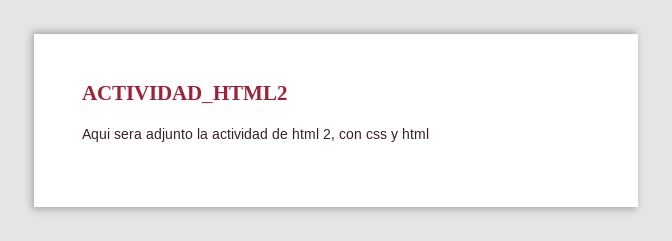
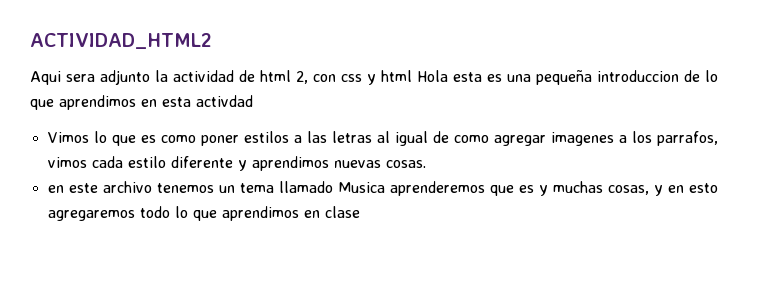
(429, 133) none -> [417,70,718,85] [30,95,253,110] [47,131,718,146] [47,156,426,171] [47,181,718,196] [47,206,360,221] Hola esta es una pequeña introduccion de lo que aprendimos en esta activdad // Vimos lo que es como poner estilos a las letras al igual de como agregar imagenes a los parrafos, vimos cada estilo diferente y aprendimos nuevas cosas. // en este archivo tenemos un tema llamado Musica aprenderemos que es y muchas cosas, y en esto agregaremos todo lo que aprendimos en clase

